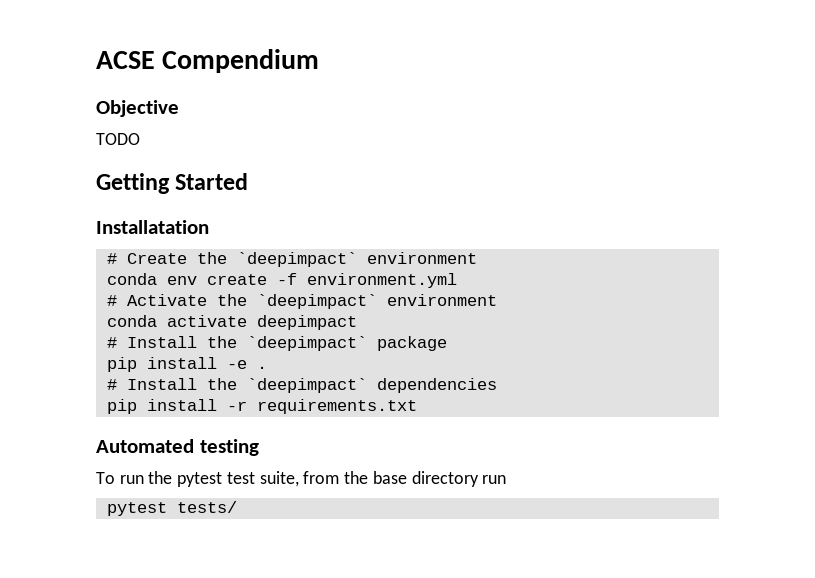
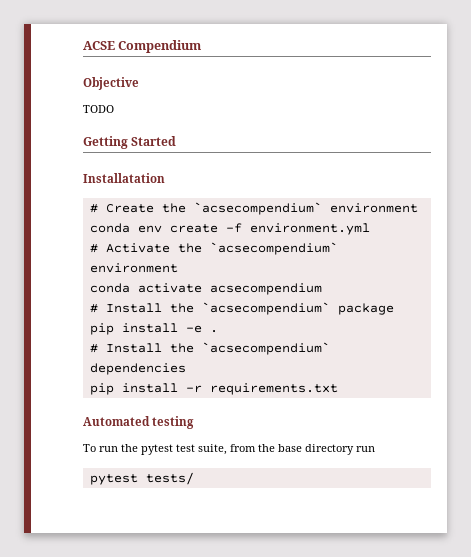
[236,252,357,267] `deepimpact` -> [193,202,322,215] `acsecompendium`
[256,294,377,309] `deepimpact` -> [209,242,338,255] `acsecompendium`
[256,315,357,330] [106,336,367,351] deepimpact // # Install the `deepimpact` -> [209,283,322,295] [89,302,330,315] acsecompendium // # Install the `acsecompendium`
[246,378,367,393] `deepimpact` -> [201,342,330,355] `acsecompendium`

